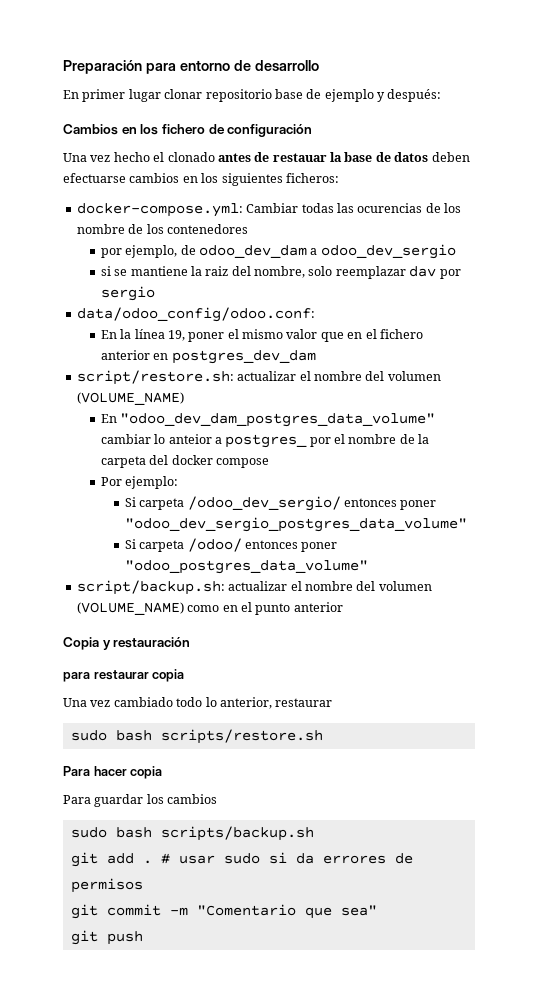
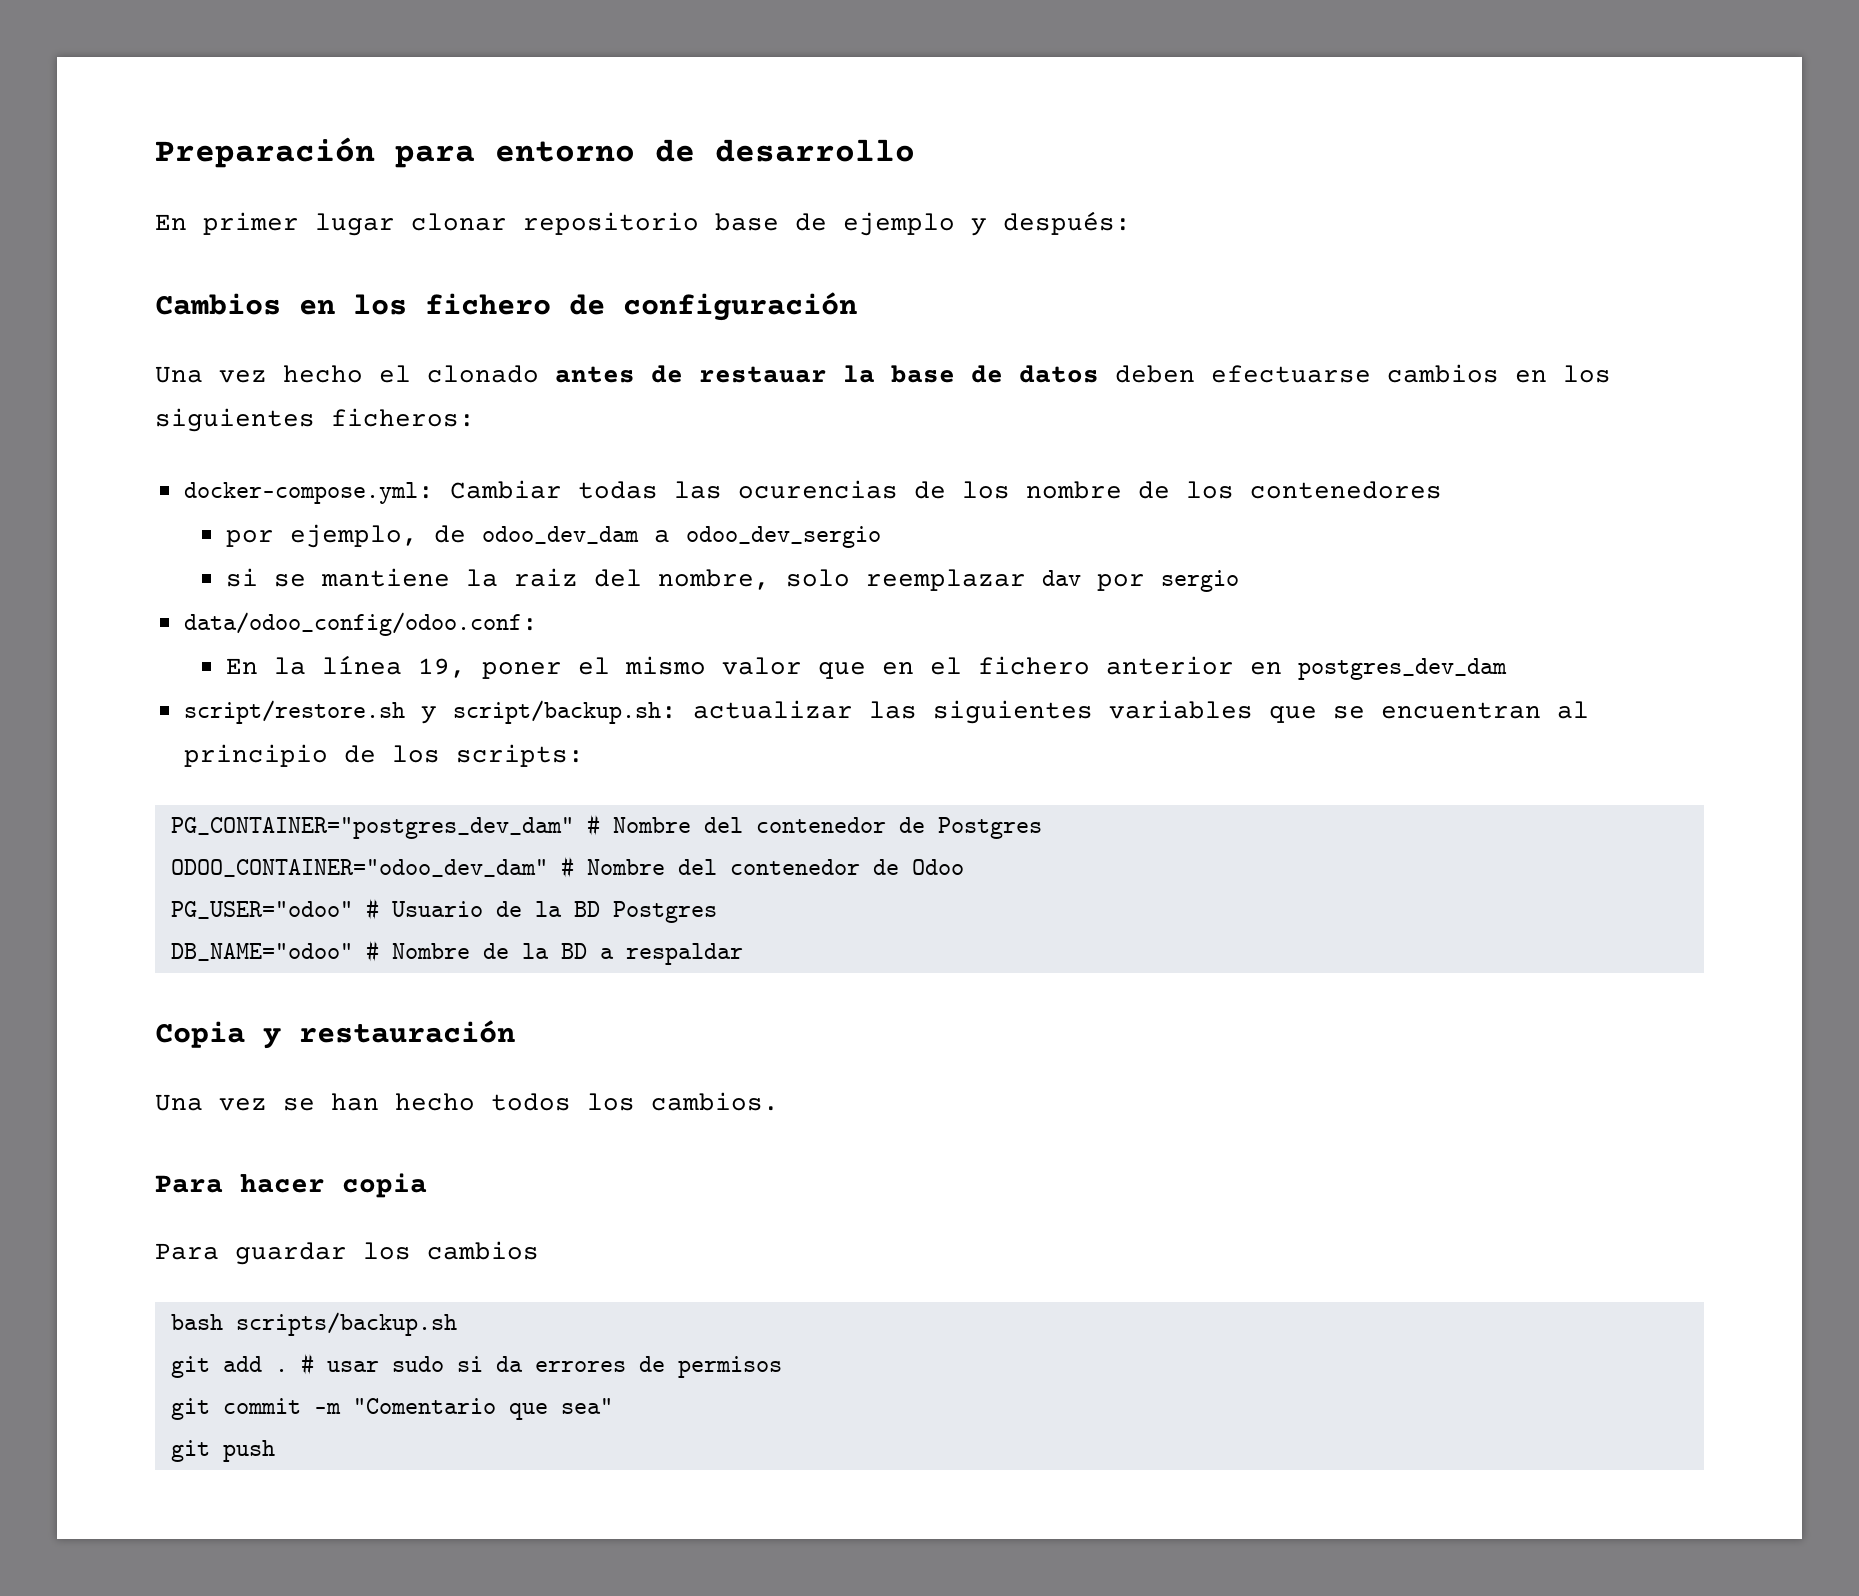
[76,370,441,385] [76,392,184,405] [100,413,436,427] [100,434,430,448] [100,455,269,468] [100,476,179,489] [124,496,437,511] [124,517,467,532] [124,538,338,552] [124,560,368,574] [76,580,432,595] [76,602,343,615] script/restore.sh: actualizar el nombre del volumen (VOLUME_NAME) // En "odoo_dev_dam_postgres_data_volume" cambiar lo anteior a postgres_ por el nombre de la carpeta del docker compose // Por ejemplo: // Si carpeta /odoo_dev_sergio/ entonces poner "odoo_dev_sergio_postgres_data_volume" // Si carpeta /odoo/ entonces poner "odoo_postgres_data_volume" // script/backup.sh: actualizar el nombre del volumen (VOLUME_NAME) como en el punto anterior -> [183,700,1589,724] [183,744,584,767] [170,814,1042,839] [170,856,964,878] [170,898,717,923] [170,940,743,965] script/restore.sh y script/backup.sh: actualizar las siguientes variables que se encuentran al principio de los scripts: // PG_CONTAINER="postgres_dev_dam" # Nombre del contenedor de Postgres // ODOO_CONTAINER="odoo_dev_dam" # Nombre del contenedor de Odoo // PG_USER="odoo" # Usuario de la BD Postgres // DB_NAME="odoo" # Nombre de la BD a respaldar
[63,669,185,682] [63,697,333,709] [70,729,323,744] // para restaurar copia // Una vez cambiado todo lo anterior, restaurar // sudo bash scripts/restore.sh -> [155,1092,779,1111] // Una vez se han hecho todos los cambios.
[70,827,107,838] sudo -> (539, 1250) none

